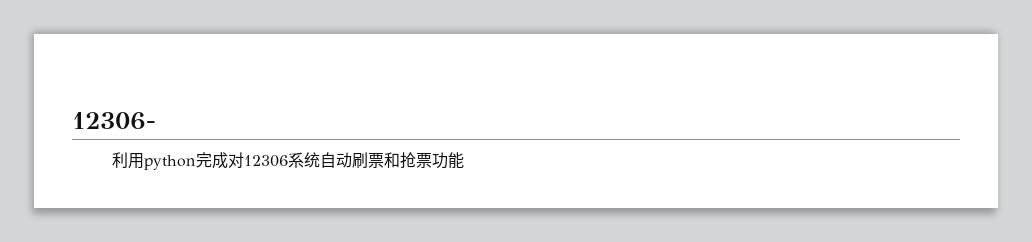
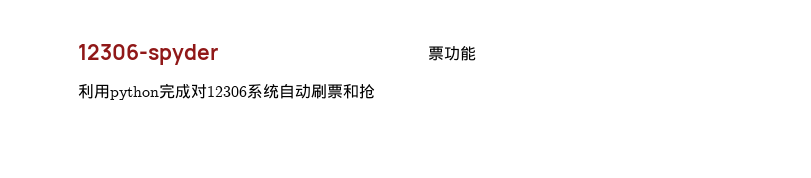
[72,112,156,130] 12306- -> [78,44,218,65] 12306-spyder

